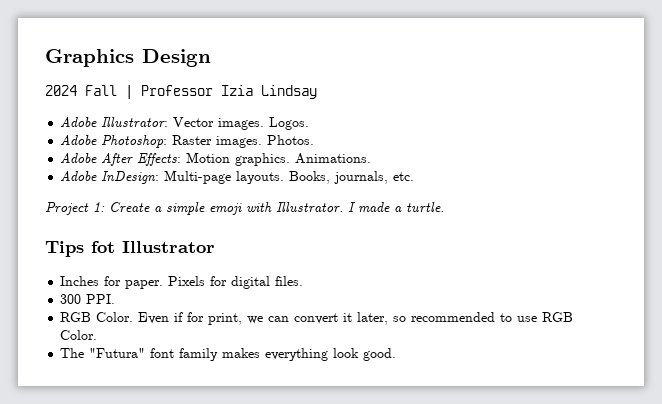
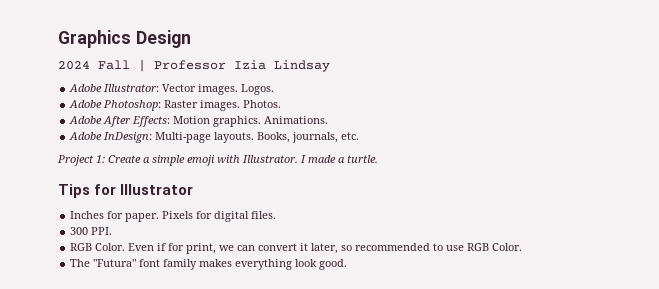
[91,241,115,253] fot -> [94,184,117,195] for

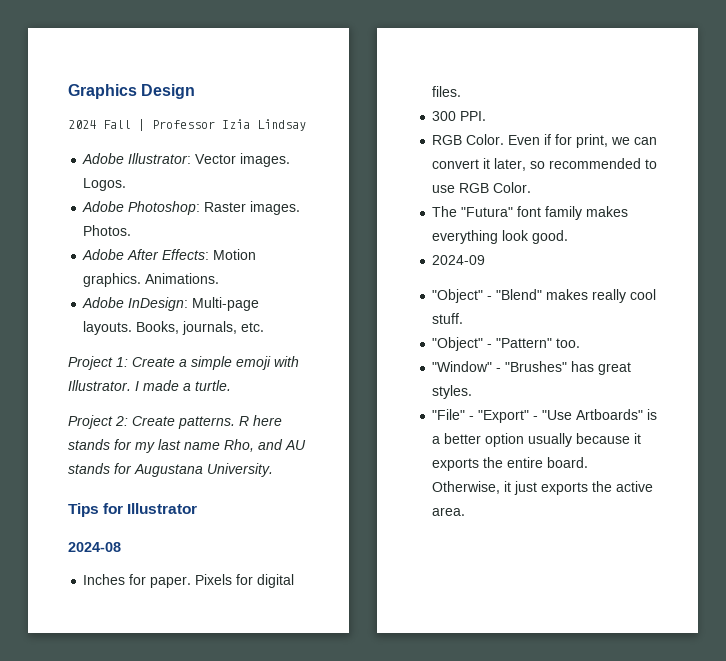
(378, 159) none -> [68,415,282,429] [68,439,306,453] [68,463,273,477] // Project 2: Create patterns. R here stands for my last name Rho, and AU stands for Augustana University.
(194, 189) none -> [68,542,121,552] // 2024-08
(348, 264) none -> [432,255,486,265] [432,289,657,303] [432,313,464,324] [432,337,581,351] [432,361,632,375] [432,385,473,399] [432,409,658,423] [432,433,642,447] [432,457,589,471] [432,481,654,495] [432,507,466,516] // 2024-09 // "Object" - "Blend" makes really cool stuff. // "Object" - "Pattern" too. // "Window" - "Brushes" has great styles. // "File" - "Export" - "Use Artboards" is a better option usually because it exports the entire board. Otherwise, it just exports the active area.

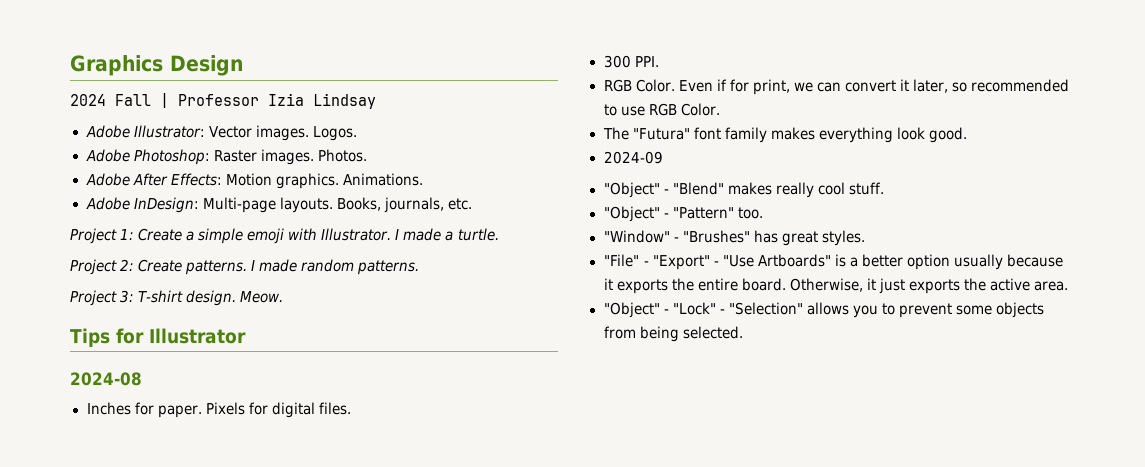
[239,415,282,426] [68,439,306,453] [68,463,273,477] R here stands for my last name Rho, and AU stands for Augustana University. -> [251,259,420,275] [70,290,284,306] I made random patterns. // Project 3: T-shirt design. Meow.
(466, 511) none -> [603,302,1044,318] [603,326,743,342] // "Object" - "Lock" - "Selection" allows you to prevent some objects from being selected.

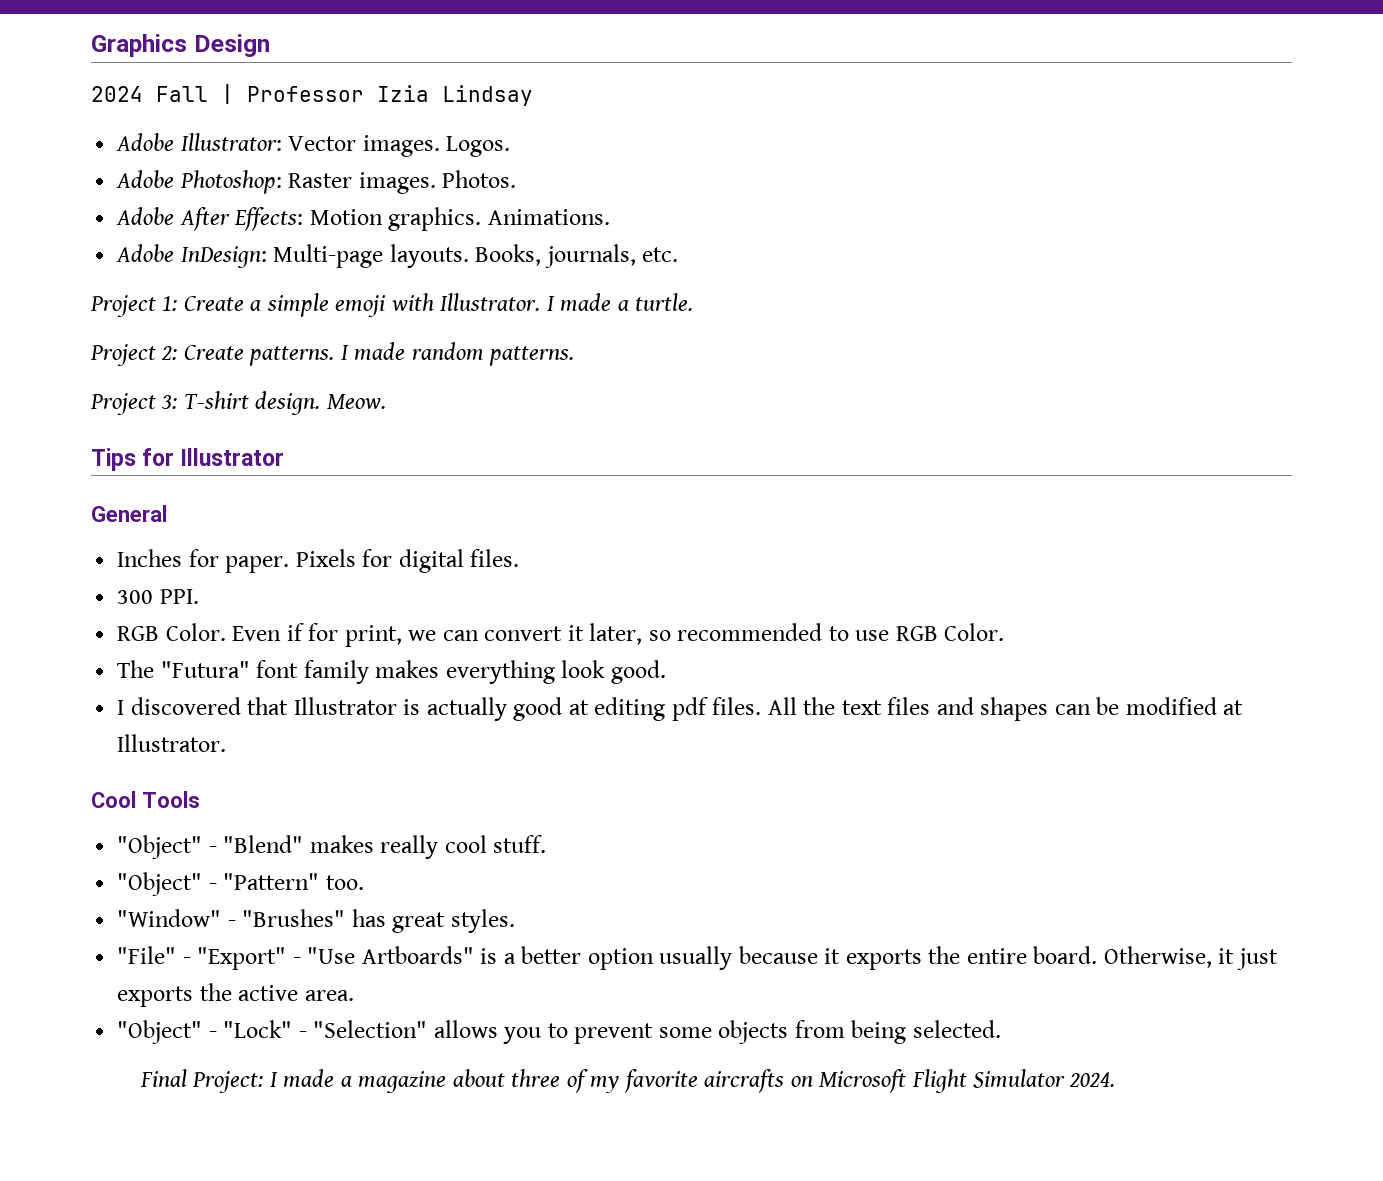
[70,372,142,386] 2024-08 -> [91,505,167,522] General
[603,151,663,164] 2024-09 -> [117,697,1244,721] [117,734,227,752] [91,791,200,808] I discovered that Illustrator is actually good at editing pdf files. All the text files and shapes can be modified at Illustrator. // Cool Tools
(743, 332) none -> [139,1069,1116,1093] // Final Project: I made a magazine about three of my favorite aircrafts on Microsoft Flight Simulator 2024.

